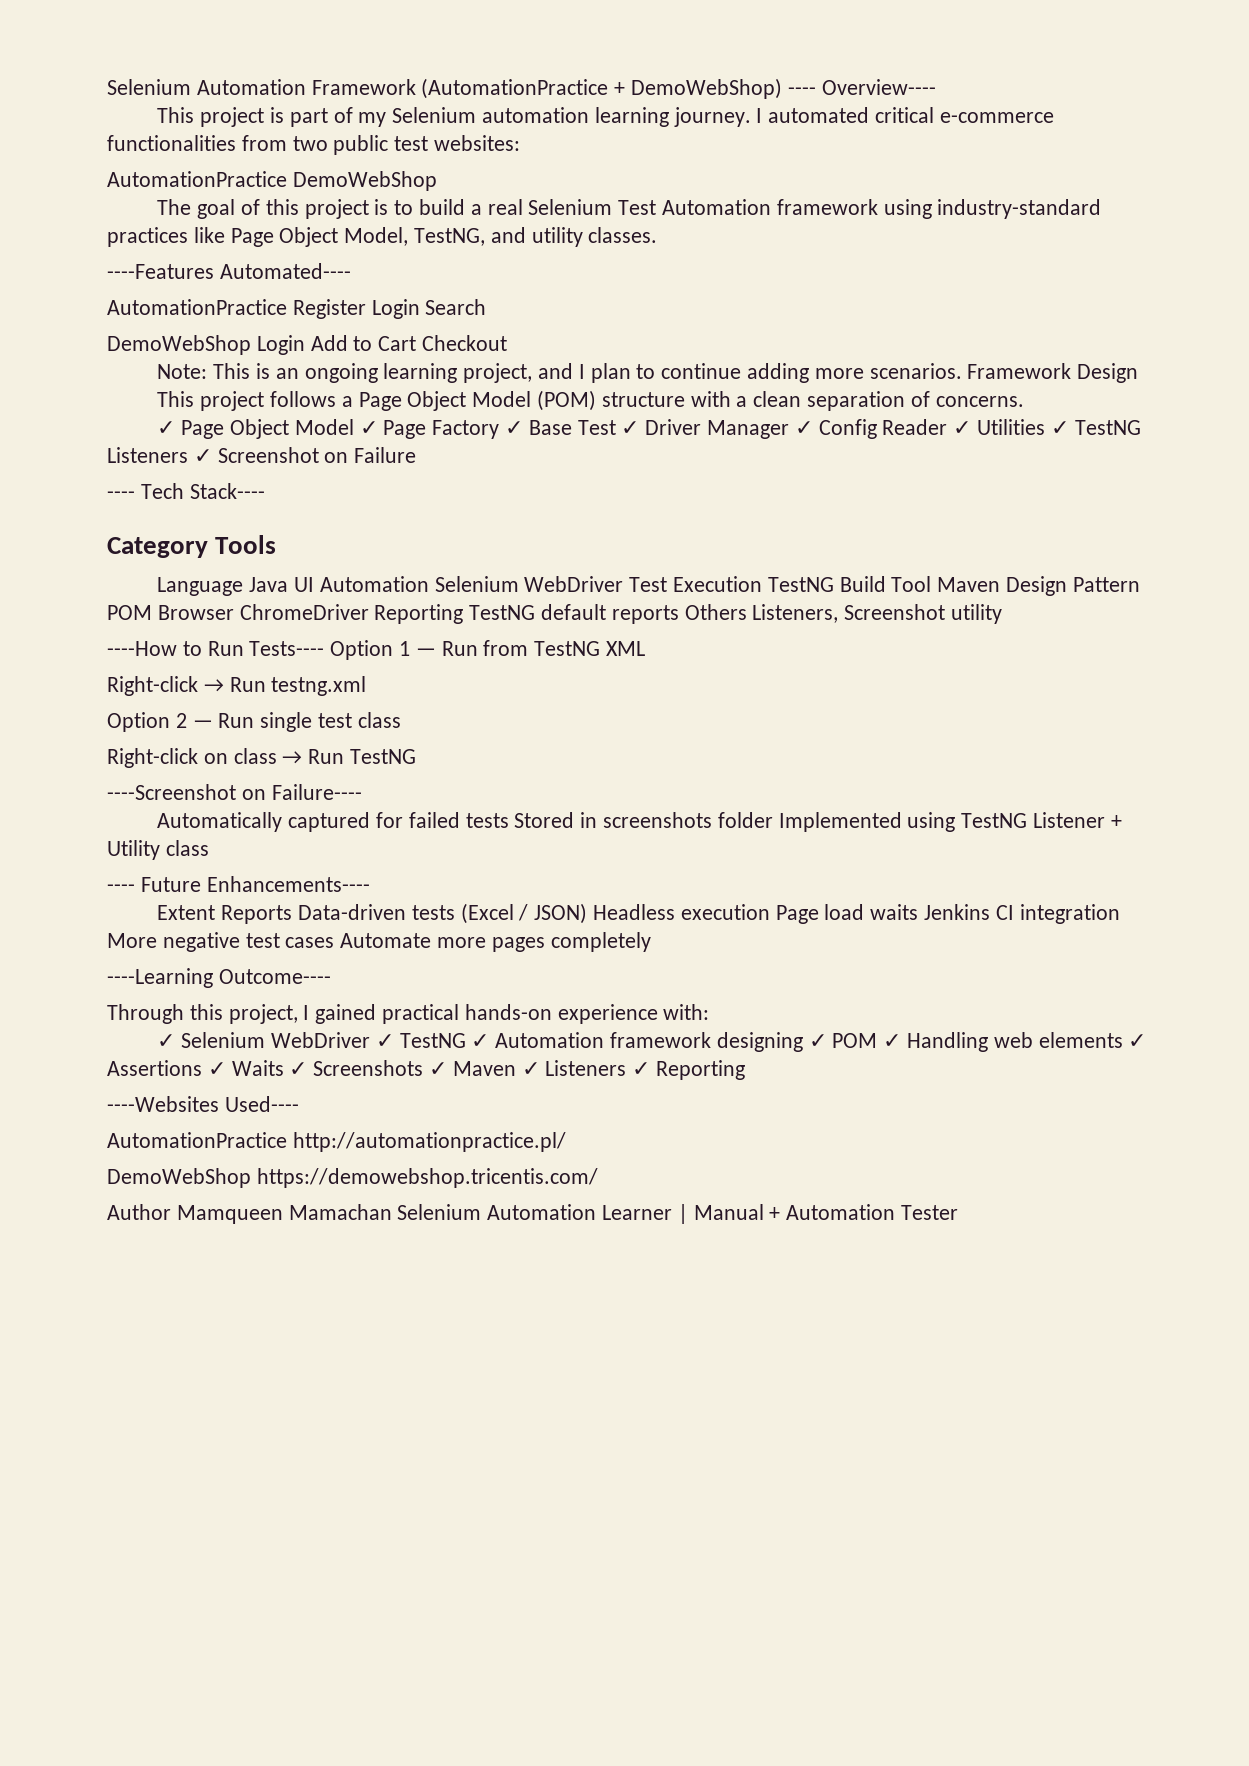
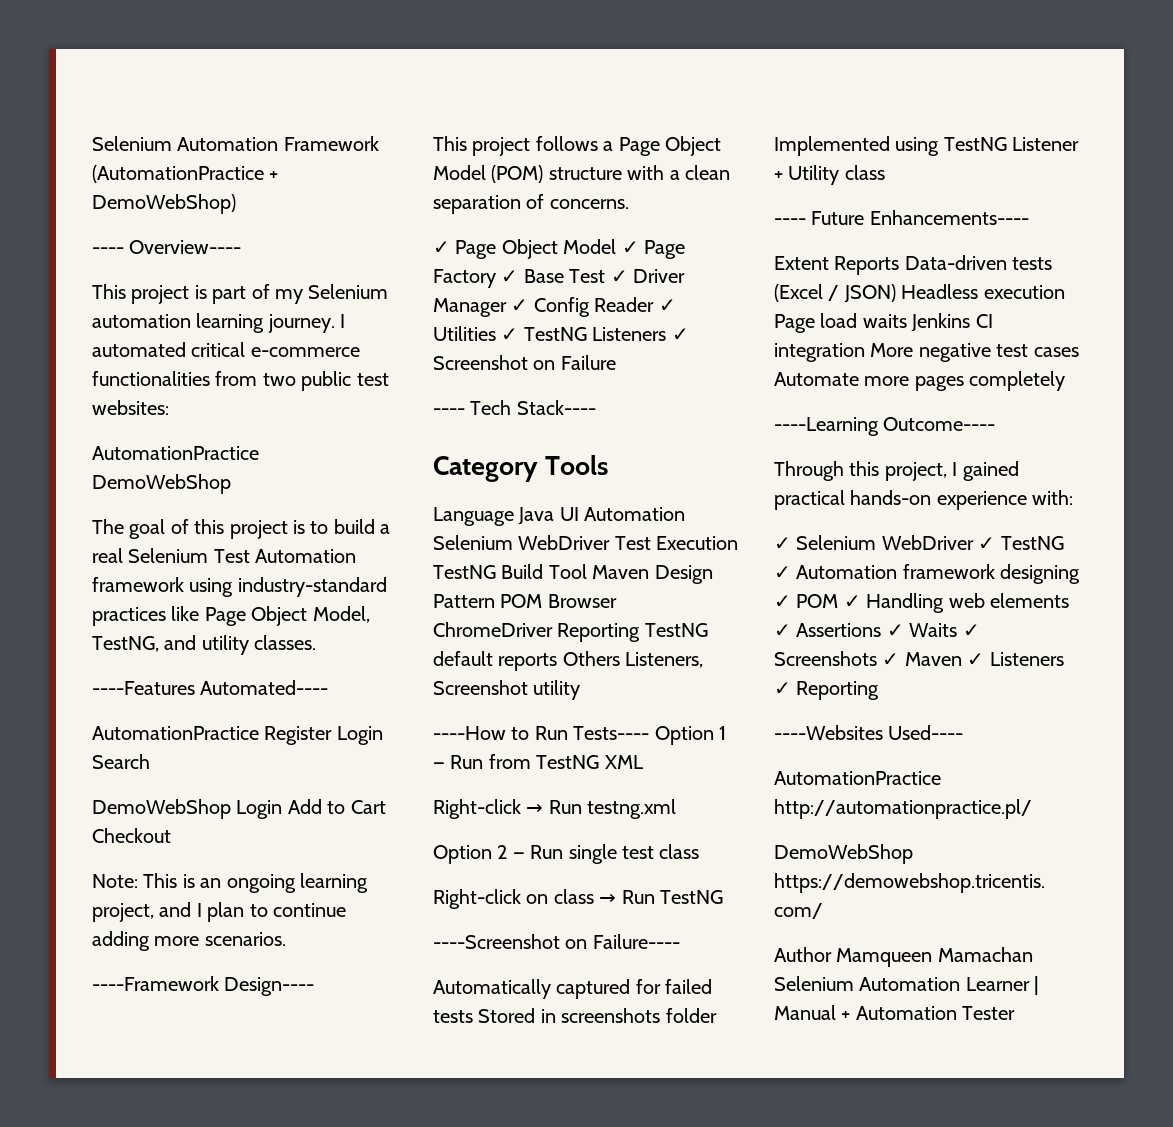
(783, 88) none -> (236, 204) //
[967,363,1139,383] Framework Design -> [92,976,315,996] // ----Framework Design----

